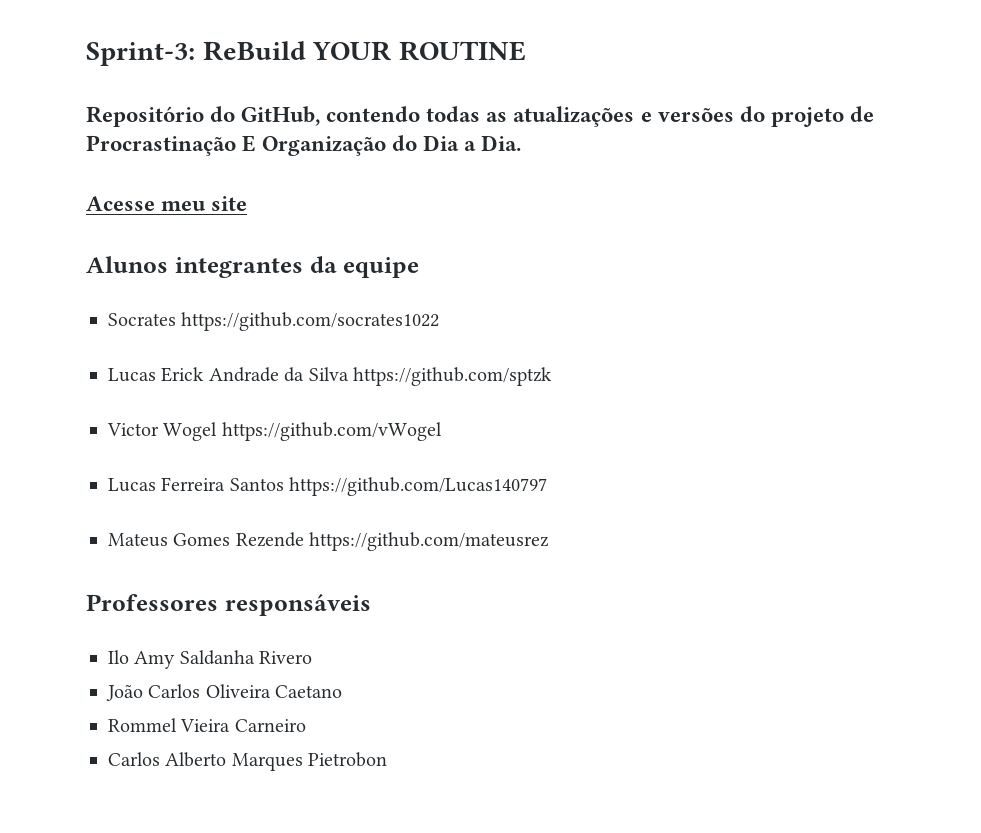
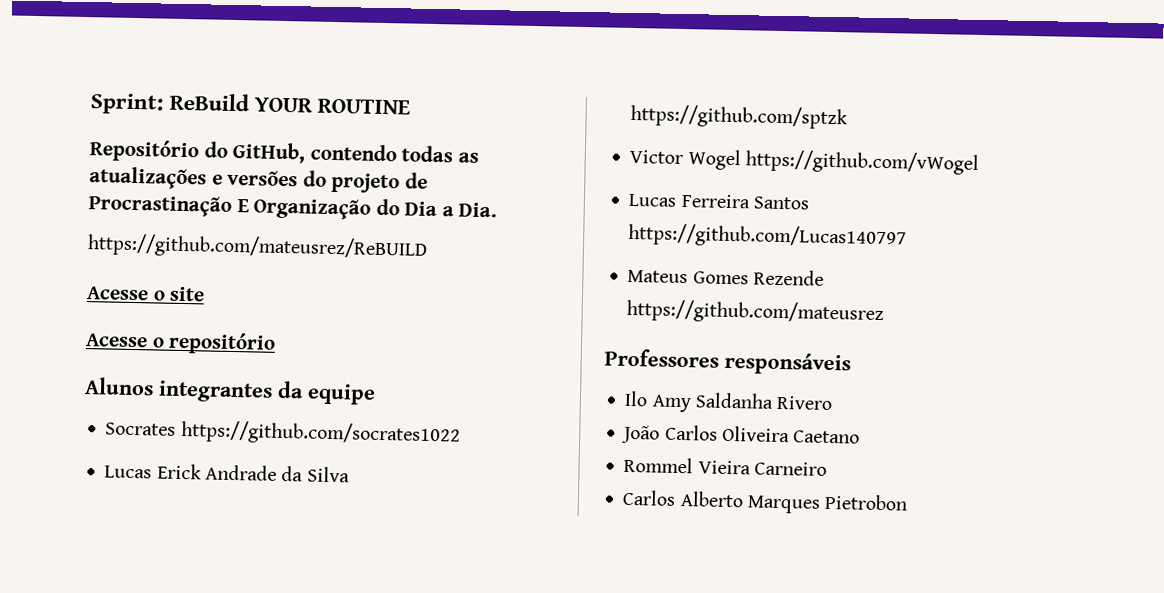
[86,42,195,66] Sprint-3: -> [90,93,164,115] Sprint:
[86,196,207,211] // Acesse meu -> [87,233,428,261] [86,286,166,301] // https://github.com/mateusrez/ReBUILD // Acesse o
(248, 203) none -> [85,331,277,355] // Acesse o repositório

